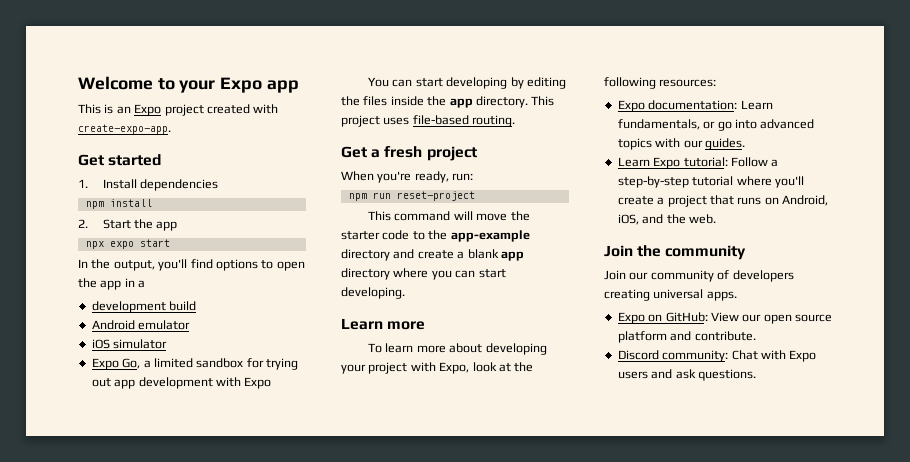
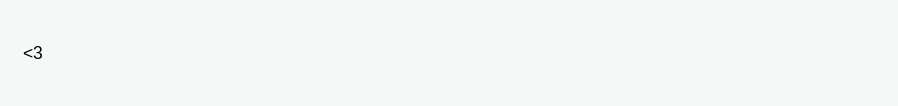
[78,76,299,93] [78,104,279,116] [78,124,171,134] [78,154,162,166] [78,179,219,191] [85,199,152,209] [78,219,178,231] [85,239,170,249] [78,259,305,271] [78,278,146,290] [91,301,197,313] [91,320,191,330] [91,339,168,349] [91,358,298,370] [91,377,272,389] [368,77,566,89] [341,96,555,108] [341,115,516,127] [341,146,477,161] [341,171,474,183] [348,191,475,201] [368,211,530,221] [341,230,530,242] [341,249,524,261] [341,268,506,280] [341,287,405,299] [341,318,426,330] [368,343,547,355] [341,362,534,374] [604,77,717,89] [617,100,773,112] [617,119,815,131] [617,138,745,150] [617,157,779,169] [617,176,804,188] [617,195,828,207] [617,214,716,225] [604,245,747,260] [604,270,794,282] [604,289,737,301] [617,312,832,324] [617,331,756,343] [617,350,817,362] [617,369,756,381] Welcome to your Expo app // This is an Expo project created with create-expo-app. // Get started // 1. Install dependencies // npm install // 2. Start the app // npx expo start // In the output, you'll find options to open the app in a // development build // Android emulator // iOS simulator // Expo Go, a limited sandbox for trying out app development with Expo // You can start developing by editing the files inside the app directory. This project uses file-based routing. // Get a fresh project // When you're ready, run: // npm run reset-project // This command will move the starter code to the app-example directory and create a blank app directory where you can start developing. // Learn more // To learn more about developing your project with Expo, look at the following resources: // Expo documentation: Learn fundamentals, or go into advanced topics with our guides. // Learn Expo tutorial: Follow a step-by-step tutorial where you'll create a project that runs on Android, iOS, and the web. // Join the community // Join our community of developers creating universal apps. // Expo on GitHub: View our open source platform and contribute. // Discord community: Chat with Expo users and ask questions. -> [23,46,43,59] <3

